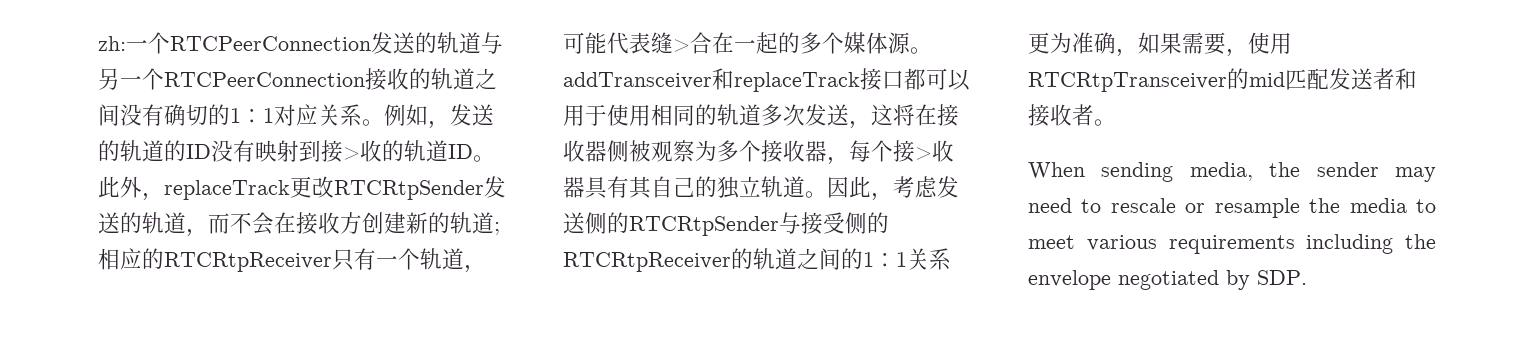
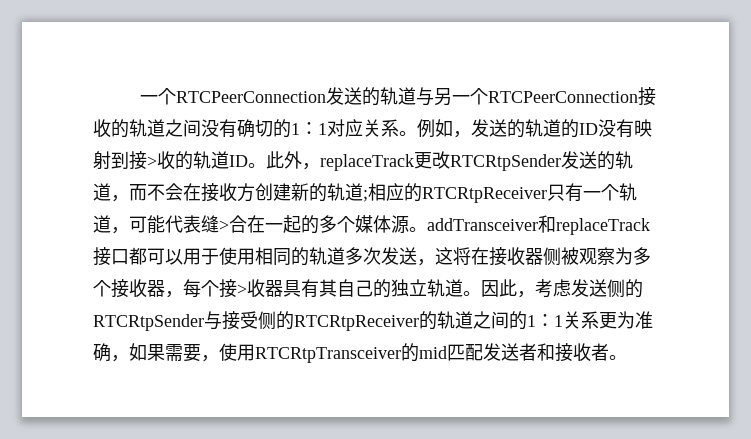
[98,36,126,51] zh: -> (139, 99) none
[1028,162,1436,182] [1028,198,1436,218] [1028,234,1436,254] [1028,270,1307,290] // When sending media, the sender may need to rescale or resample the media to meet various requirements including the envelope negotiated by SDP. -> (627, 357) none

